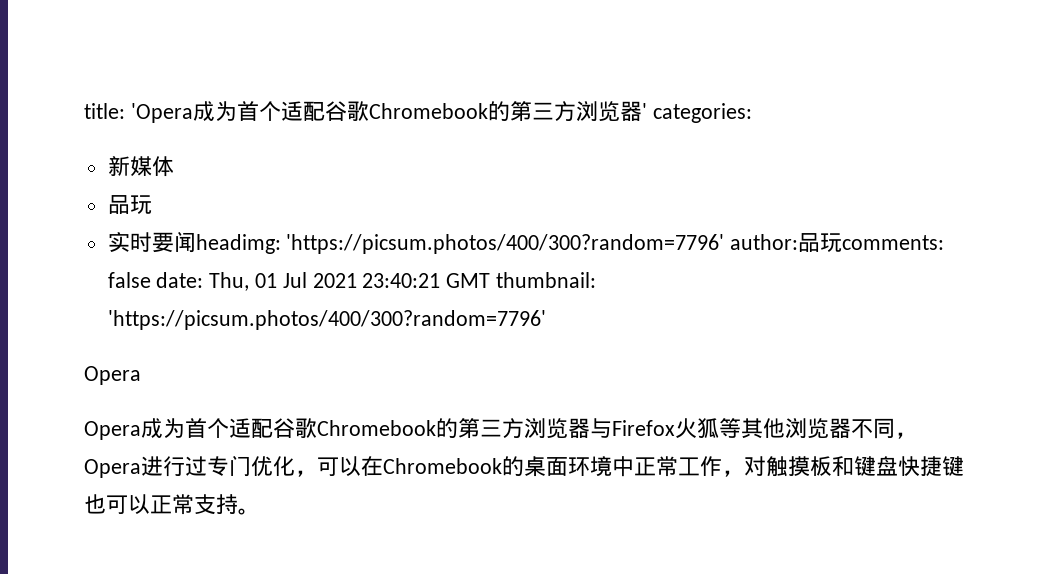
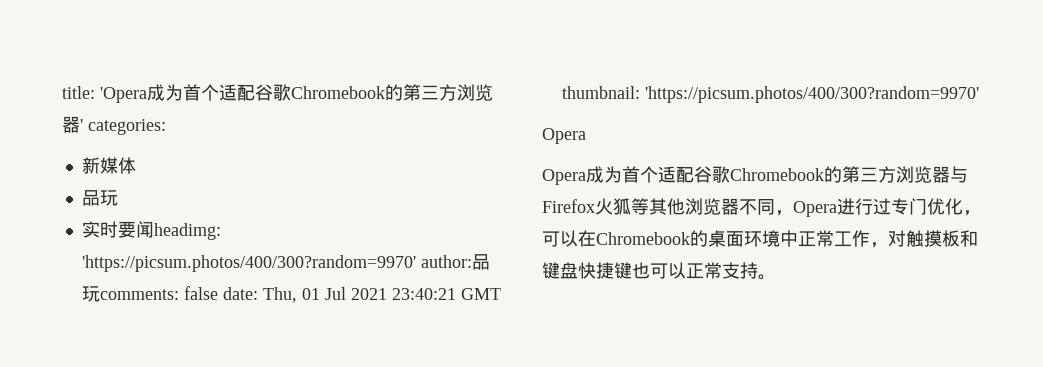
[286,234,725,254] 'https://picsum.photos/400/300?random=7796' -> [81,255,416,272] 'https://picsum.photos/400/300?random=9970'
[107,310,546,330] 'https://picsum.photos/400/300?random=7796' -> [644,86,979,103] 'https://picsum.photos/400/300?random=9970'

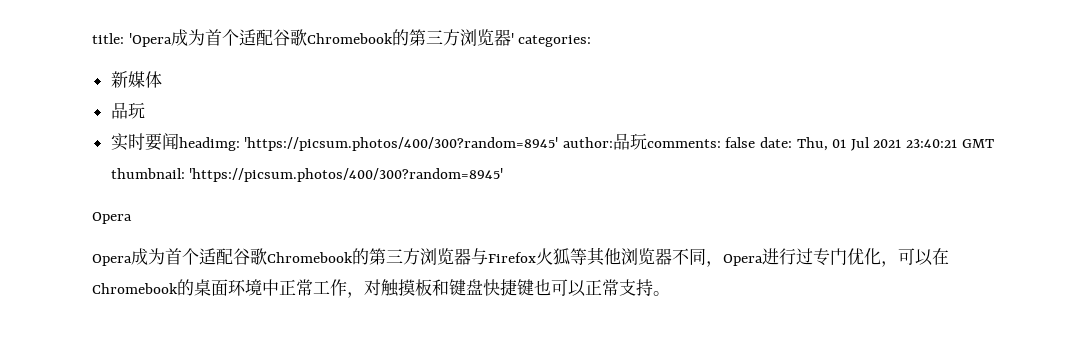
[81,255,416,272] 'https://picsum.photos/400/300?random=9970' -> [244,137,559,151] 'https://picsum.photos/400/300?random=8945'
[644,86,979,103] 'https://picsum.photos/400/300?random=9970' -> [189,168,504,182] 'https://picsum.photos/400/300?random=8945'

